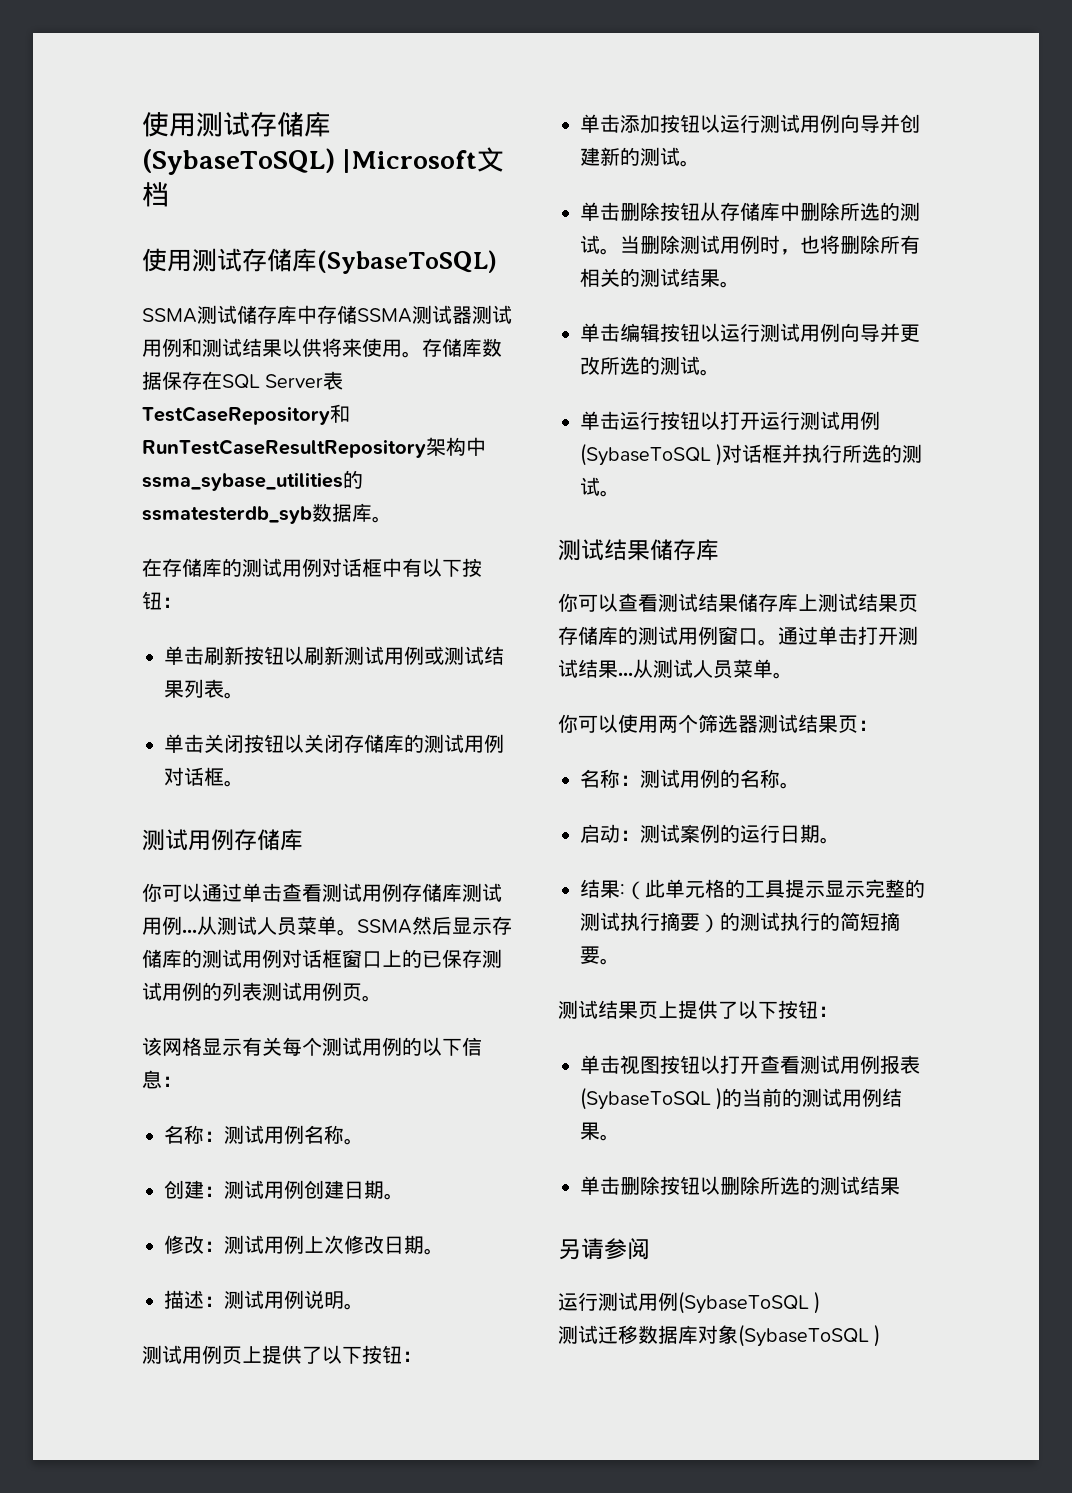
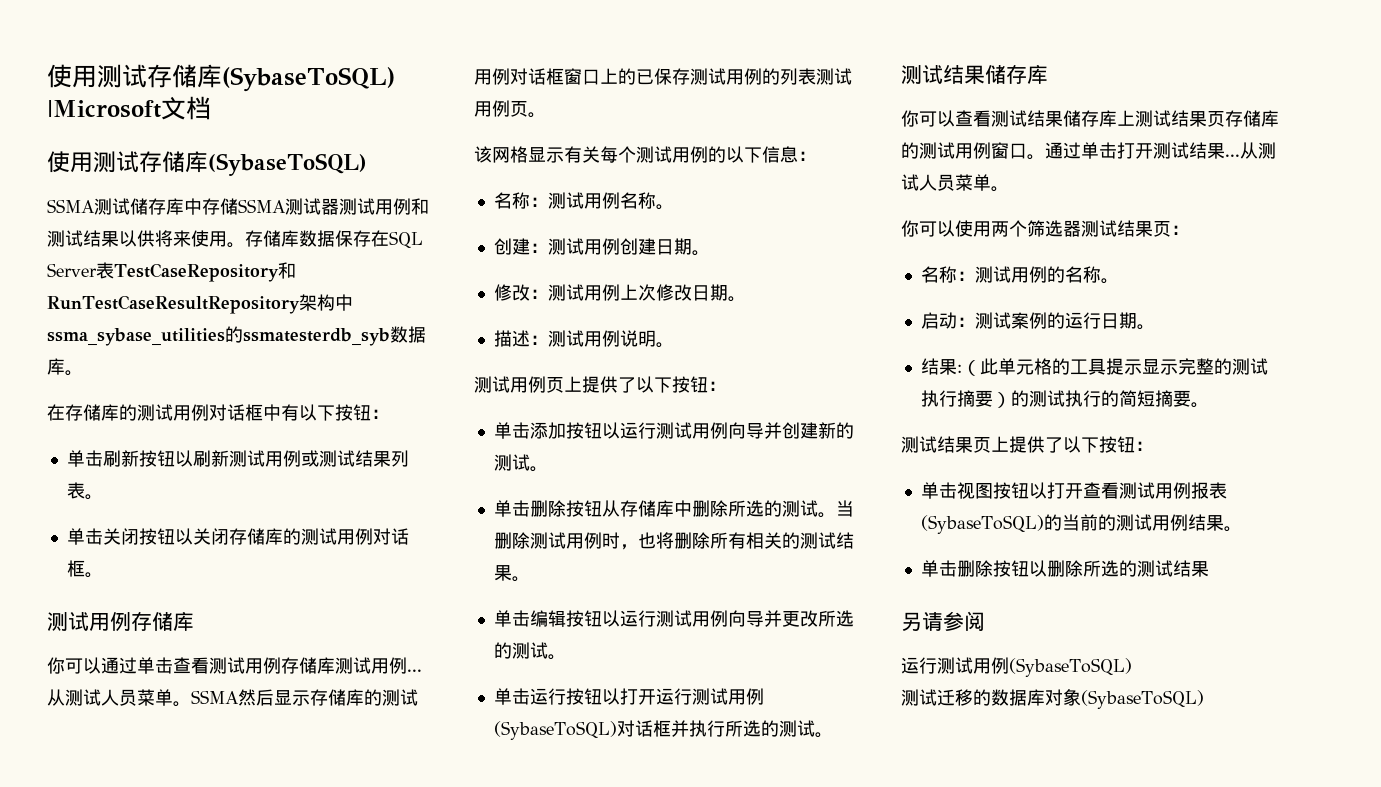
[580,443,723,466] (SybaseToSQL ) -> [493,721,617,740] (SybaseToSQL)
[580,1087,723,1110] (SybaseToSQL ) -> [920,515,1044,534] (SybaseToSQL)
[678,1291,821,1314] (SybaseToSQL ) -> [1009,658,1132,677] (SybaseToSQL)
(638, 1334) none -> [973,689,991,706] 的
[738,1324,881,1347] (SybaseToSQL ) -> [1081,690,1204,709] (SybaseToSQL)

